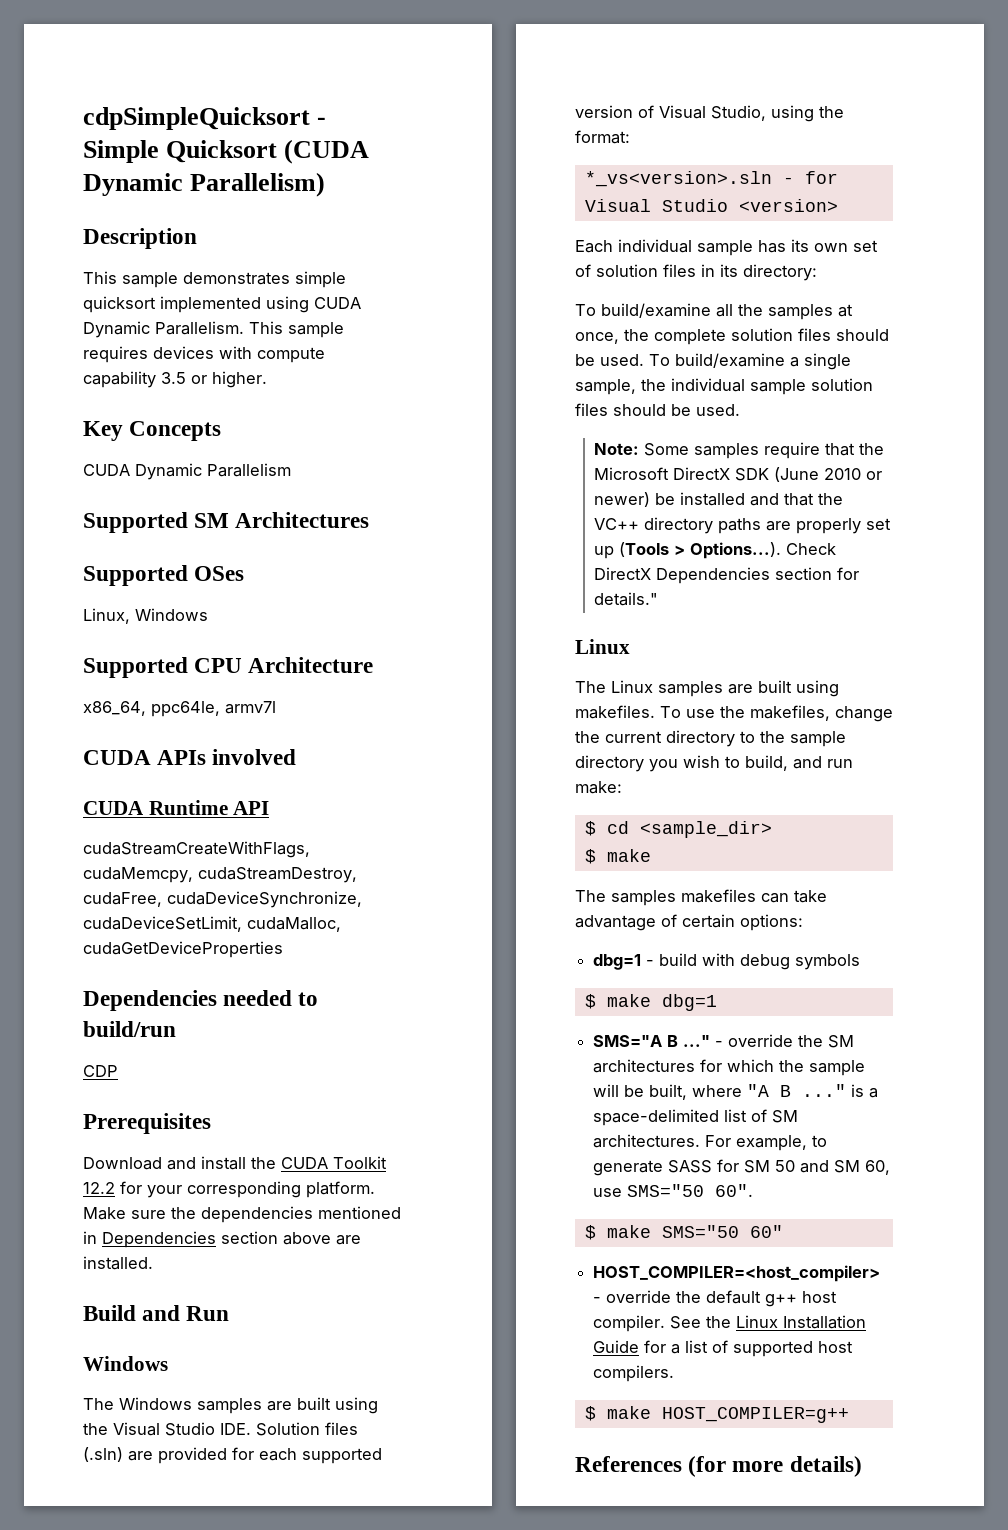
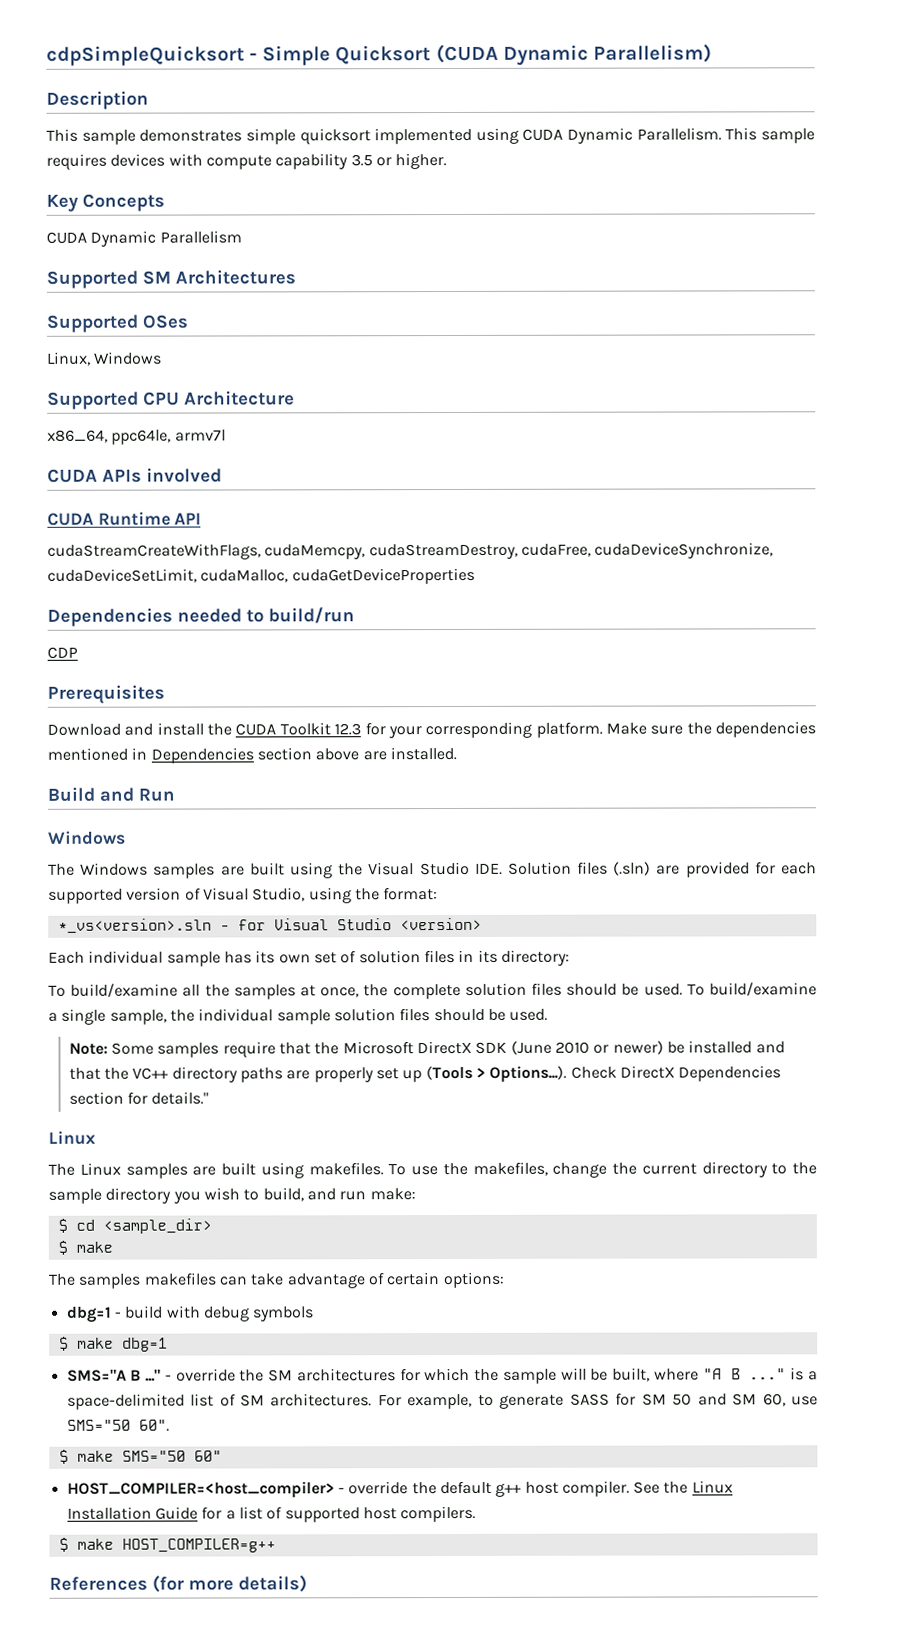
[83,1182,115,1194] 12.2 -> [334,723,362,736] 12.3

